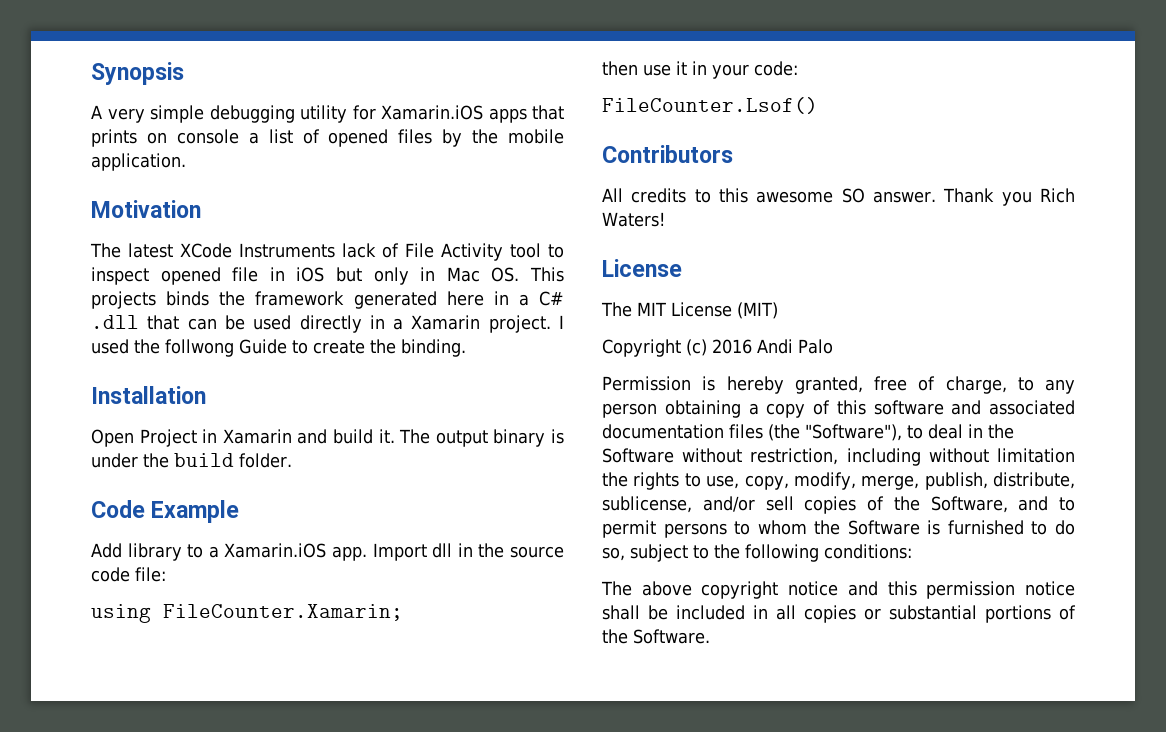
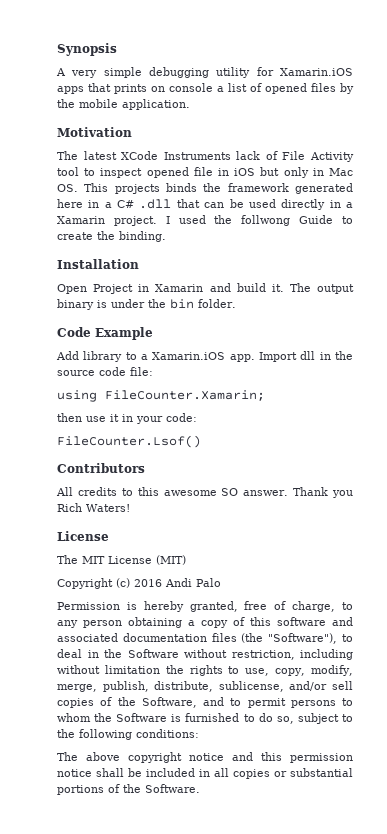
[174,453,234,467] build -> [170,299,194,309] bin

